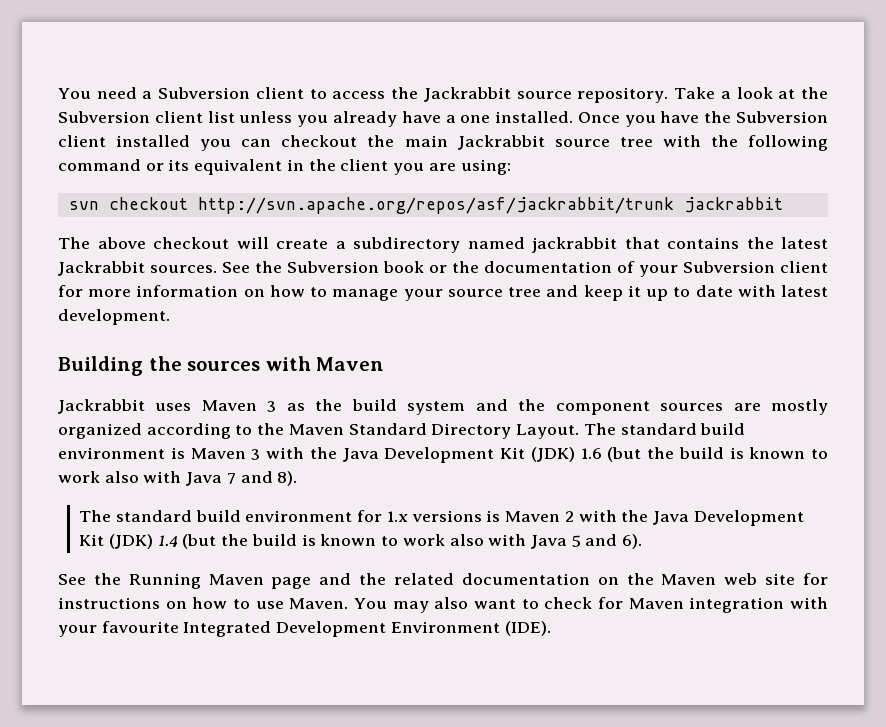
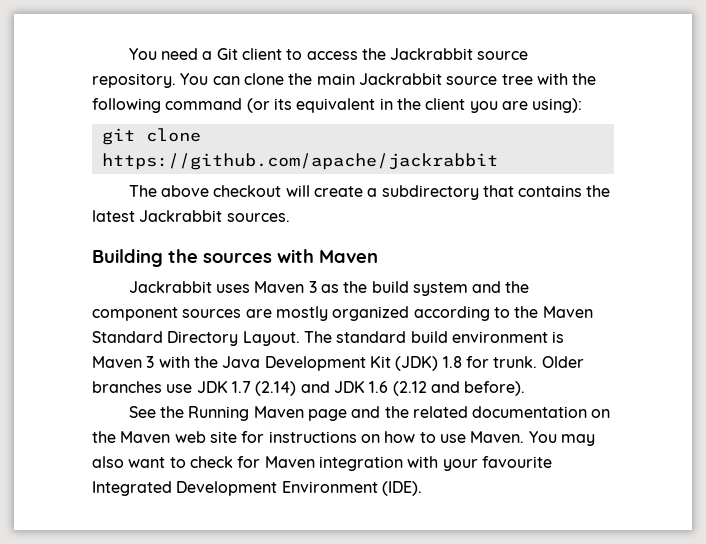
[158,87,251,99] Subversion -> [216,48,238,60] Git
[674,87,828,99] [58,111,829,127] [58,135,358,151] Take a look at the Subversion client list unless you already have a one installed. Once you have the Subversion client installed you can checkout -> [180,73,284,85] You can clone
[145,163,164,171] or -> [246,98,270,113] (or
[460,159,511,175] [68,197,783,214] using: // svn checkout http://svn.apache.org/repos/asf/jackrabbit/trunk jackrabbit -> [532,98,583,113] [101,128,201,145] [101,153,498,170] using): // git clone https://github.com/apache/jackrabbit
[467,237,617,253] named jackrabbit -> (479, 192) none
[222,261,828,277] [58,285,829,301] [58,309,170,325] See the Subversion book or the documentation of your Subversion client for more information on how to manage your source tree and keep it up to date with latest development. -> (290, 217) none
[580,447,828,462] [58,471,298,486] [79,510,804,526] [79,534,643,549] 1.6 (but the build is known to work also with Java 7 and 8). // The standard build environment for 1.x versions is Maven 2 with the Java Development Kit (JDK) 1.4 (but the build is known to work also with Java 5 and 6). -> [442,356,584,368] [92,381,526,396] 1.8 for trunk. Older branches use JDK 1.7 (2.14) and JDK 1.6 (2.12 and before).

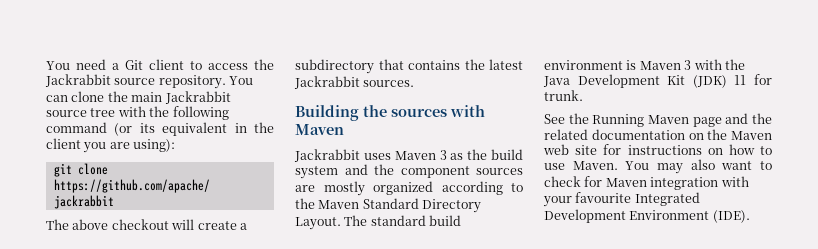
[442,356,462,368] 1.8 -> [734,75,747,85] 11
[541,356,584,368] [92,381,526,396] Older branches use JDK 1.7 (2.14) and JDK 1.6 (2.12 and before). -> (583, 95) none

